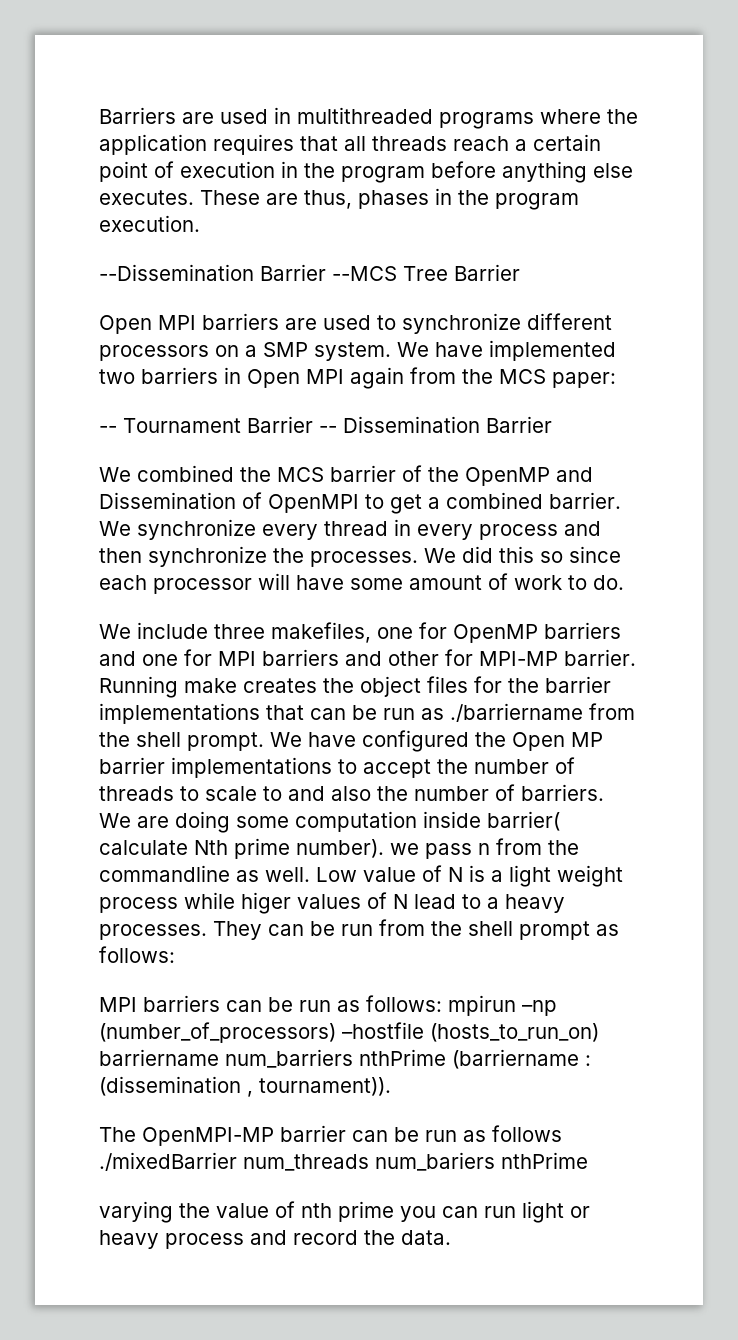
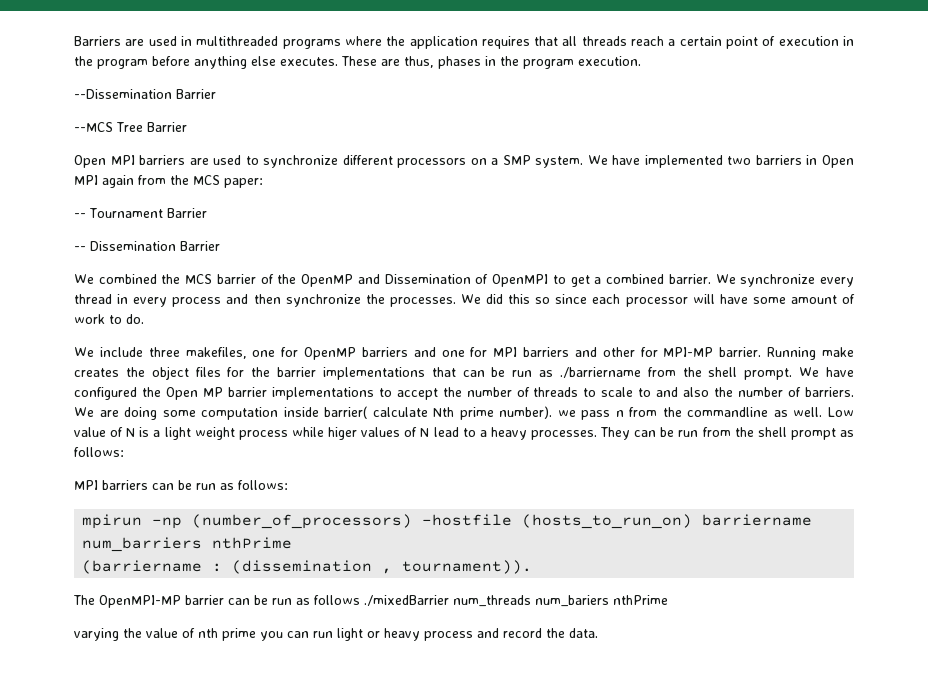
(326, 272) none -> (216, 94) //
(313, 424) none -> (207, 213) //
(442, 1003) none -> (288, 485) //
(446, 1057) none -> (293, 543) //

